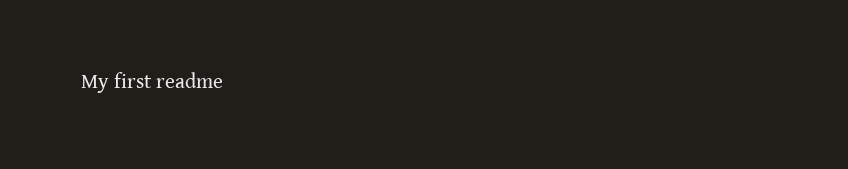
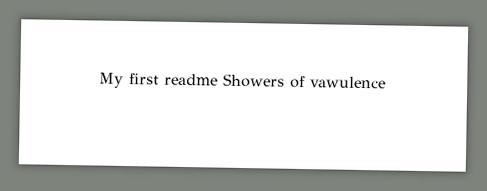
(224, 80) none -> [223,73,386,89] Showers of vawulence

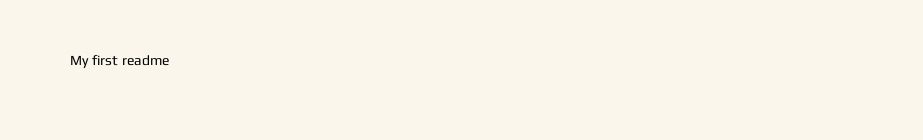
[223,73,386,89] Showers of vawulence -> (169, 60) none

